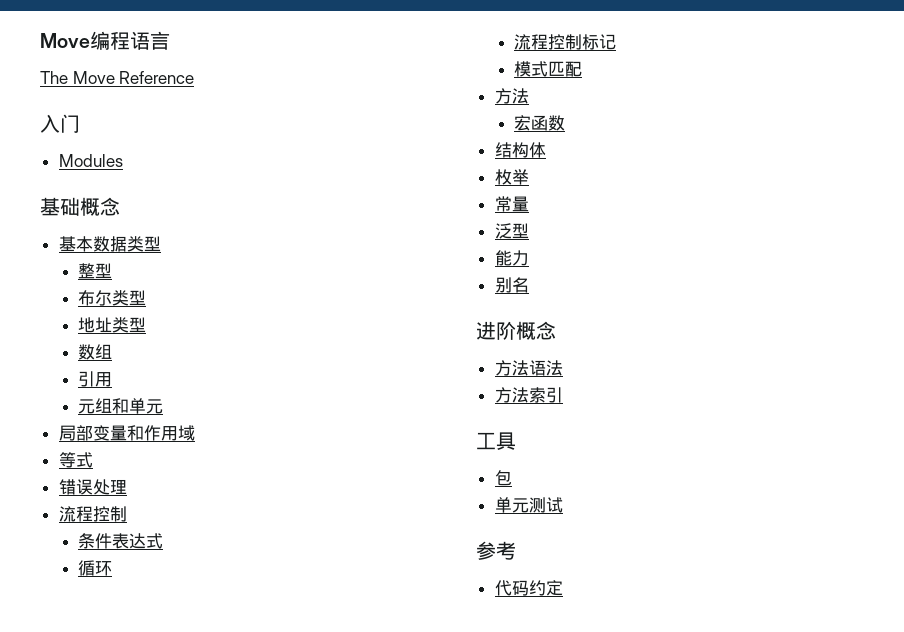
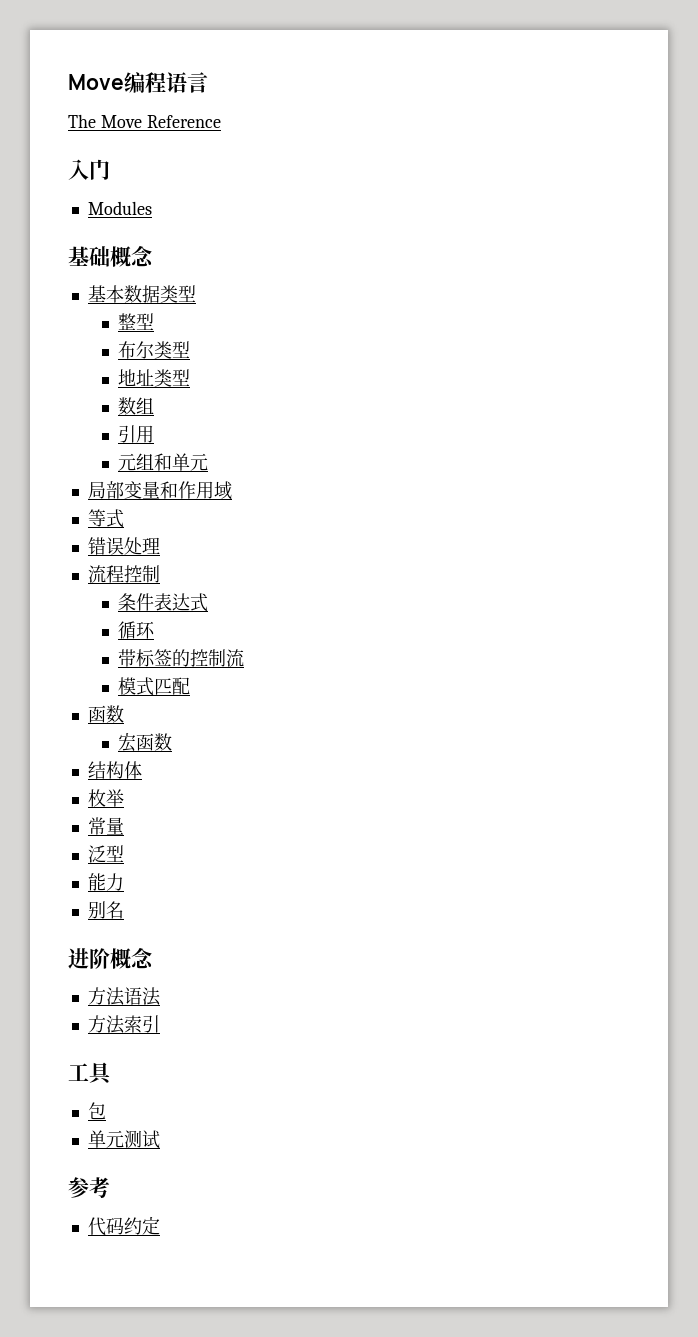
[514,34,617,50] 流程控制标记 -> [118,649,245,667] 带标签的控制流
[494,88,529,104] 方法 -> [87,705,124,723] 函数

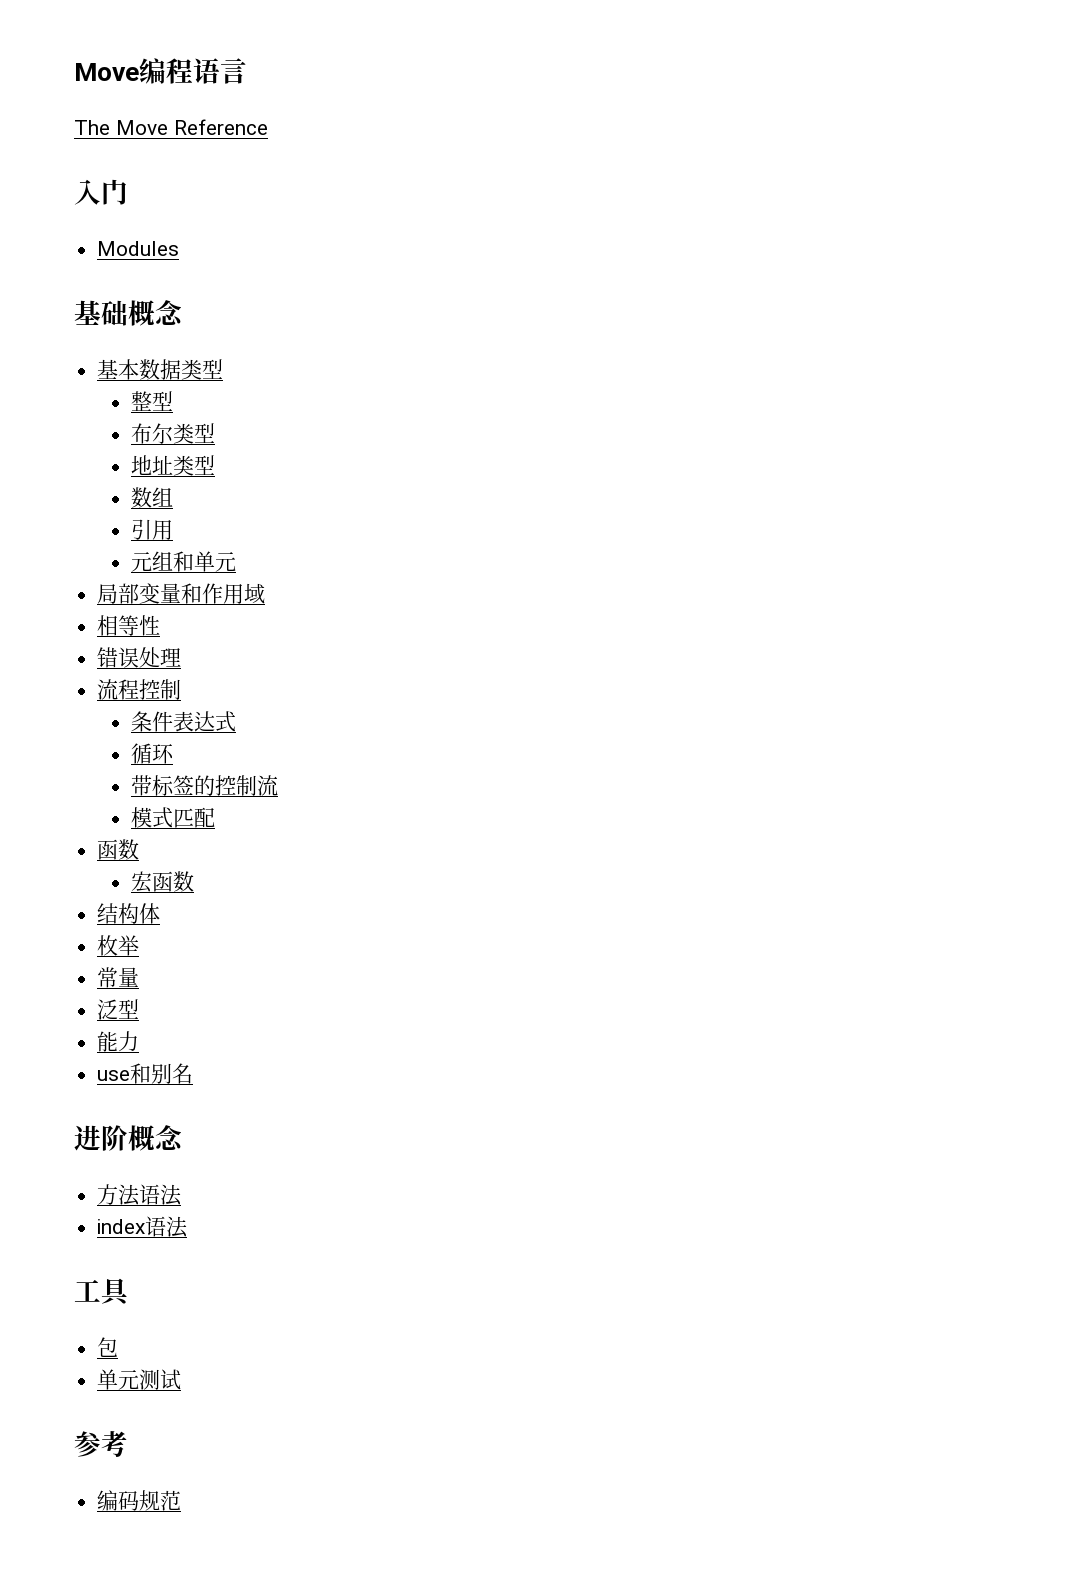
[87,509,124,528] 等式 -> [97,615,161,636] 相等性
(124, 882) none -> [97,1063,152,1084] use和
[87,1015,160,1034] 方法索引 -> [97,1216,189,1238] index语法
[87,1216,160,1236] 代码约定 -> [97,1490,182,1511] 编码规范

